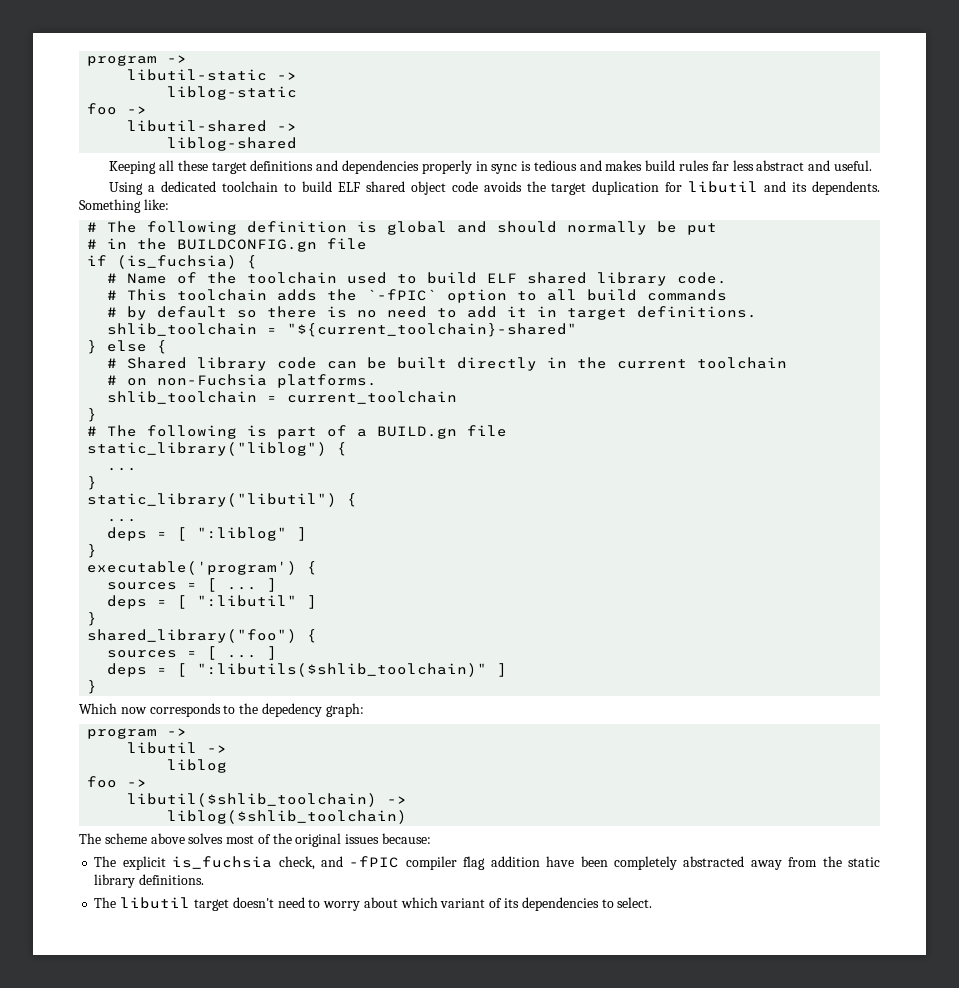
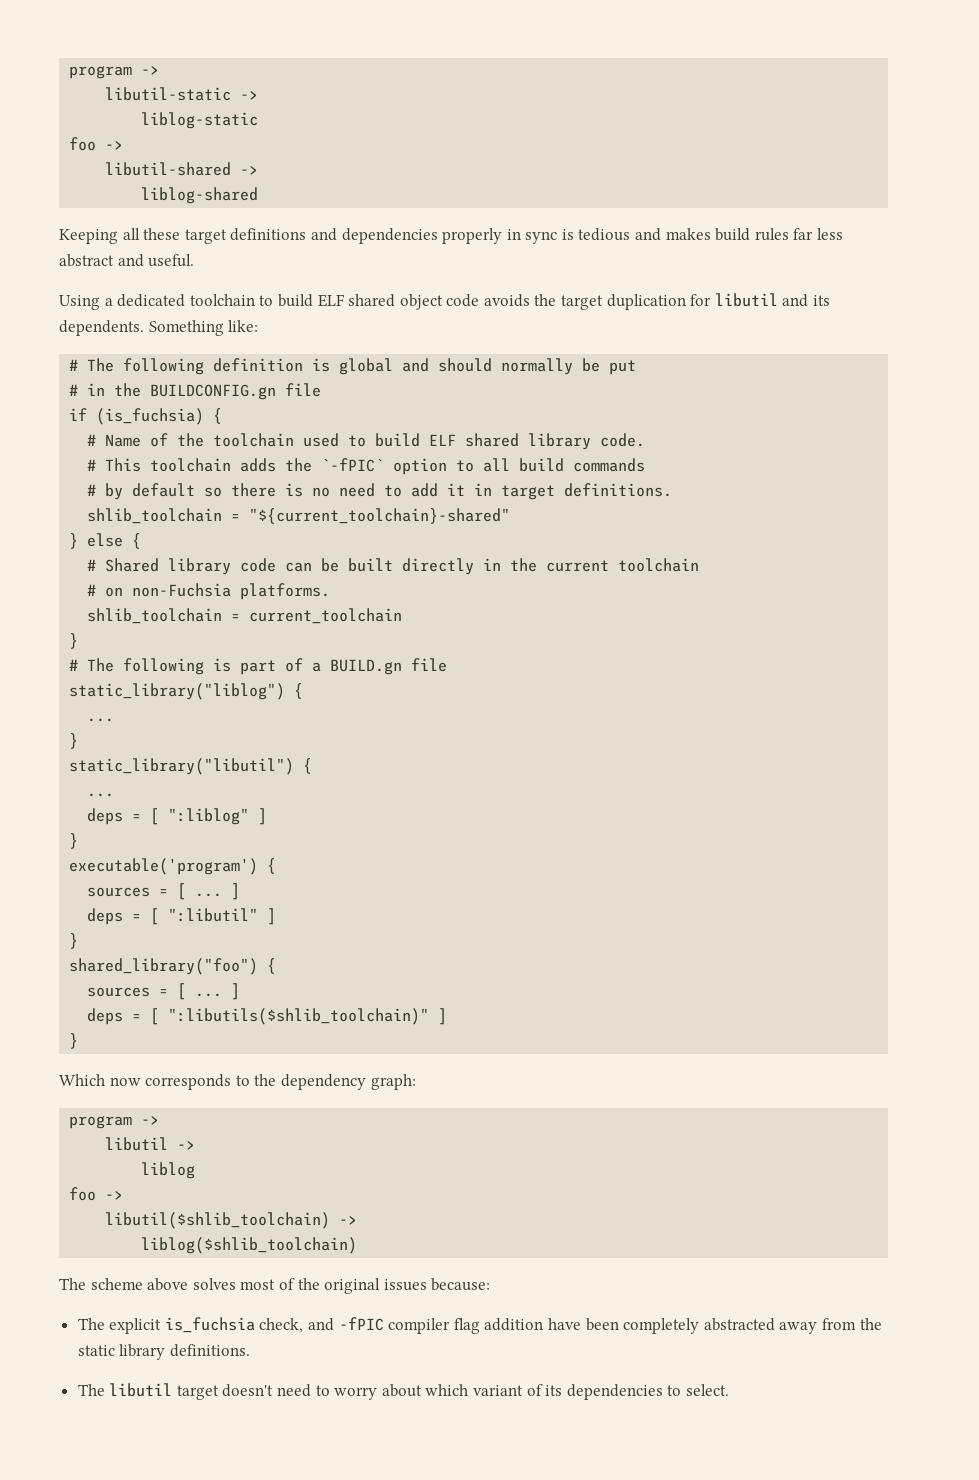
[261,703,322,717] depedency -> [280,1074,366,1090] dependency

